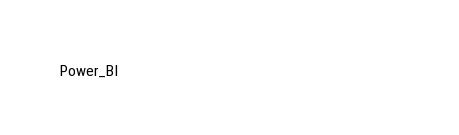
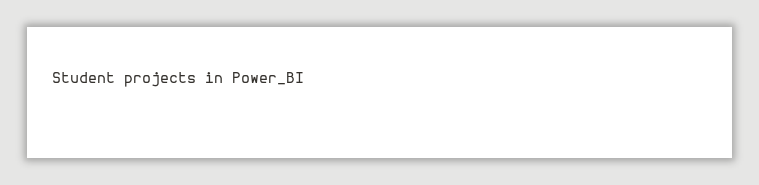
(60, 71) none -> [52,72,223,87] Student projects in

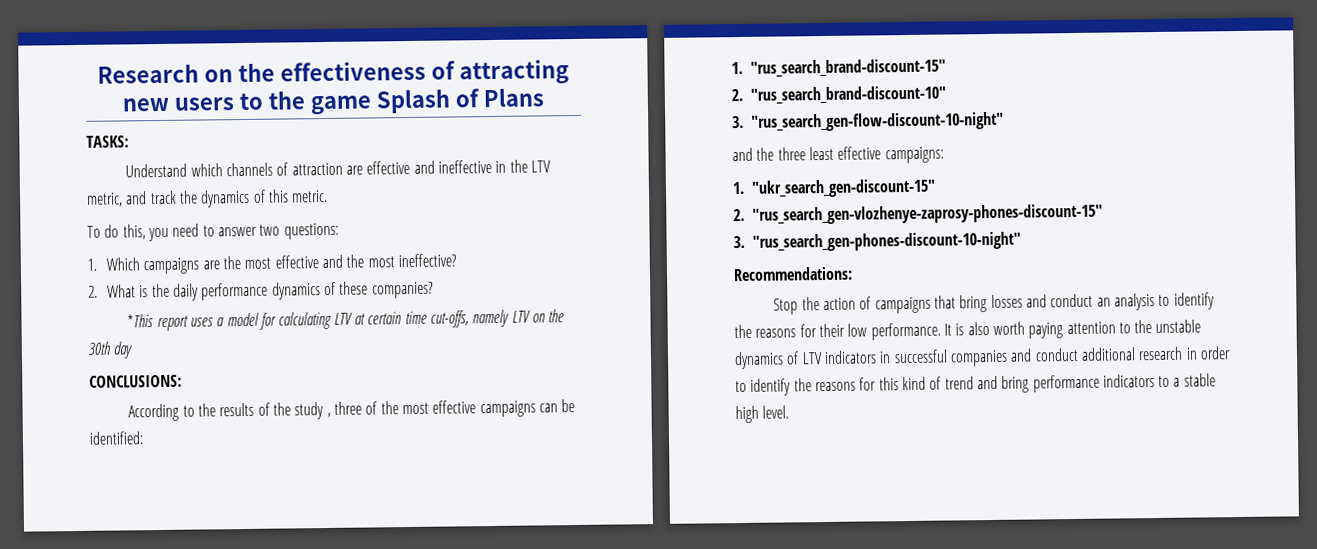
[52,72,304,87] Student projects in Power_BI -> [97,59,569,86] [122,88,544,116] [86,135,129,148] [125,159,551,178] [86,189,329,208] [87,222,339,242] [87,253,457,275] [88,281,434,301] [127,309,565,332] [88,341,133,359] [89,374,182,388] [128,399,576,422] [89,431,144,445] [731,58,947,77] [731,85,947,104] [732,111,1005,132] [732,146,944,164] [732,178,937,198] [733,203,1104,225] [733,231,1022,252] [733,266,853,282] [773,292,1215,315] [734,319,1202,341] [734,346,1231,370] [735,373,1216,396] [735,405,790,424] Research on the effectiveness of attracting new users to the game Splash of Plans // TASKS: // Understand which channels of attraction are effective and ineffective in the LTV metric, and track the dynamics of this metric. // To do this, you need to answer two questions: // 1. Which campaigns are the most effective and the most ineffective? // 2. What is the daily performance dynamics of these companies? // *This report uses a model for calculating LTV at certain time cut-offs, namely LTV on the 30th day // CONCLUSIONS: // According to the results of the study , three of the most effective campaigns can be identified: // 1. "rus_search_brand-discount-15" // 2. "rus_search_brand-discount-10" // 3. "rus_search_gen-flow-discount-10-night" // and the three least effective campaigns: // 1. "ukr_search_gen-discount-15" // 2. "rus_search_gen-vlozhenye-zaprosy-phones-discount-15" // 3. "rus_search_gen-phones-discount-10-night" // Recommendations: // Stop the action of campaigns that bring losses and conduct an analysis to identify the reasons for their low performance. It is also worth paying attention to the unstable dynamics of LTV indicators in successful companies and conduct additional research in order to identify the reasons for this kind of trend and bring performance indicators to a stable high level.

